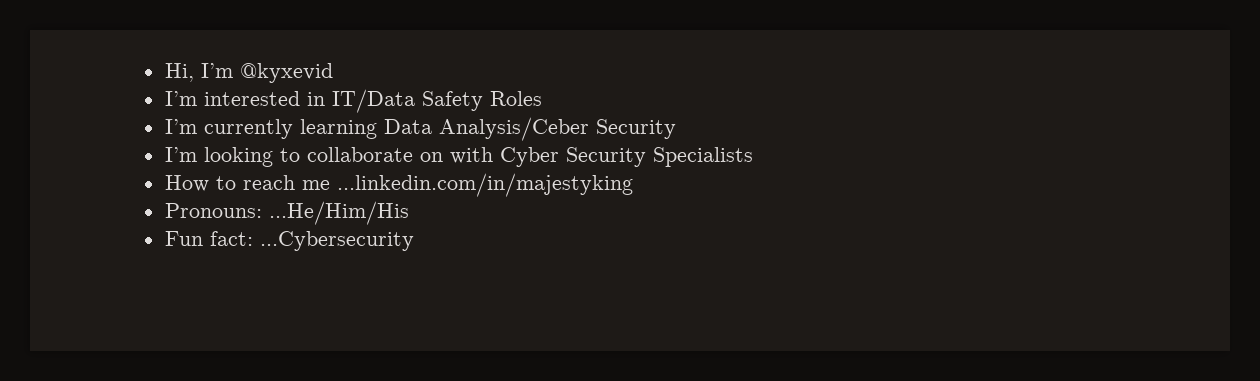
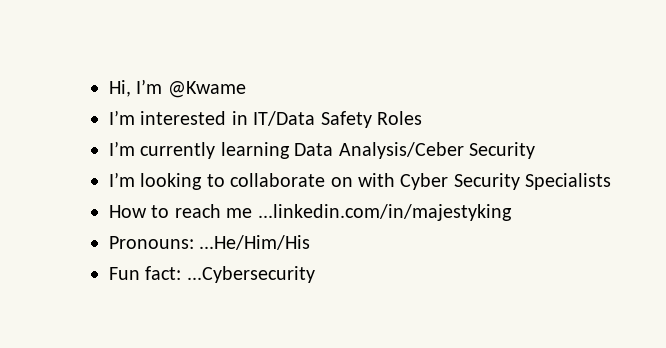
[239,63,333,83] @kyxevid -> [167,81,246,98] @Kwame

